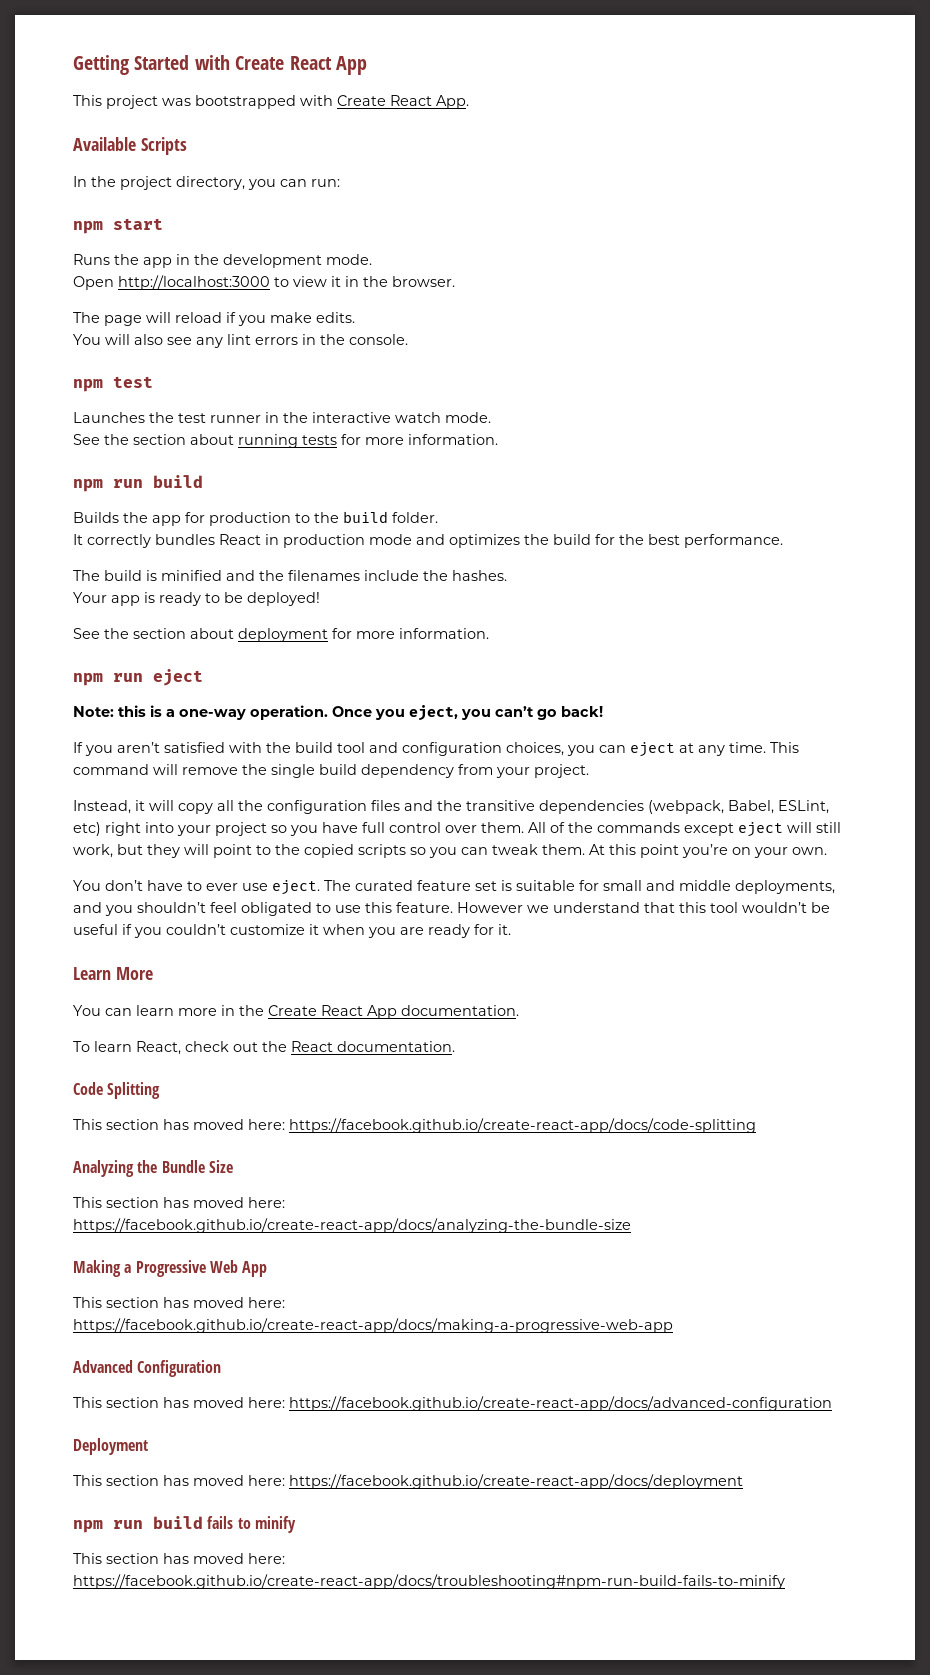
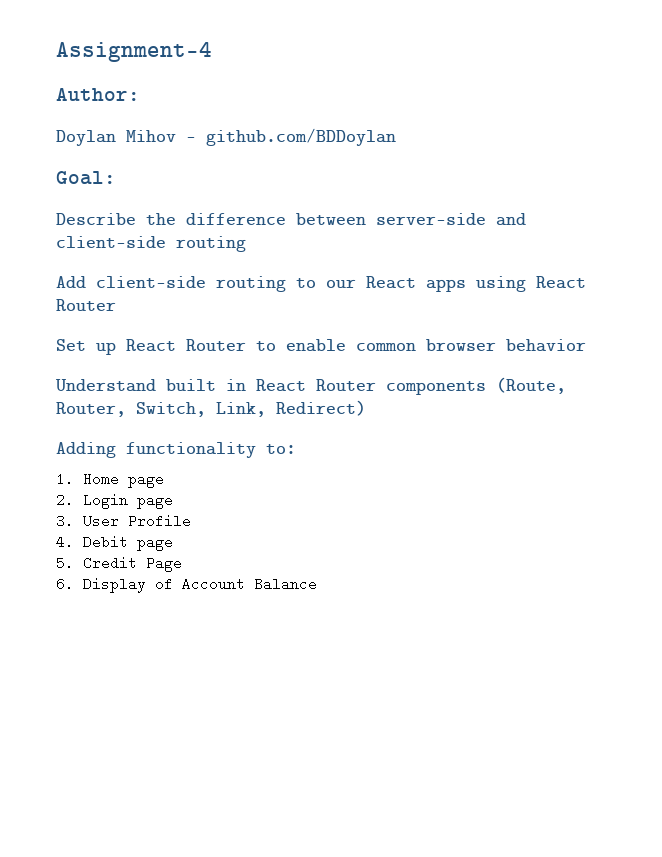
[73,55,367,75] [73,95,469,109] [73,137,187,155] [73,176,340,190] [73,218,163,234] [73,254,372,268] [73,275,455,290] [73,312,355,326] [73,334,408,348] [73,376,153,392] [73,412,491,423] [73,434,498,448] [73,475,203,492] [73,511,438,526] [73,534,783,548] [73,570,507,581] [73,592,320,606] [73,628,489,642] [73,669,203,686] [73,705,603,721] [73,742,799,757] [73,764,589,778] [73,800,829,814] [73,822,841,837] [73,844,827,858] [73,880,835,895] [73,902,830,916] [73,924,511,938] [73,967,153,980] [73,1005,519,1019] [73,1041,455,1055] [73,1082,161,1099] [73,1118,756,1133] [73,1160,233,1177] [73,1197,285,1208] [73,1218,631,1233] [73,1260,268,1277] [73,1297,285,1308] [73,1318,673,1333] [73,1360,222,1377] [73,1396,832,1411] [73,1438,148,1455] [73,1474,743,1489] [73,1516,296,1533] [73,1553,285,1564] [73,1574,785,1589] Getting Started with Create React App // This project was bootstrapped with Create React App. // Available Scripts // In the project directory, you can run: // npm start // Runs the app in the development mode. // Open http://localhost:3000 to view it in the browser. // The page will reload if you make edits. // You will also see any lint errors in the console. // npm test // Launches the test runner in the interactive watch mode. // See the section about running tests for more information. // npm run build // Builds the app for production to the build folder. // It correctly bundles React in production mode and optimizes the build for the best performance. // The build is minified and the filenames include the hashes. // Your app is ready to be deployed! // See the section about deployment for more information. // npm run eject // Note: this is a one-way operation. Once you eject, you can’t go back! // If you aren’t satisfied with the build tool and configuration choices, you can eject at any time. This command will remove the single build dependency from your project. // Instead, it will copy all the configuration files and the transitive dependencies (webpack, Babel, ESLint, etc) right into your project so you have full control over them. All of the commands except eject will still work, but they will point to the copied scripts so you can tweak them. At this point you’re on your own. // You don’t have to ever use eject. The curated feature set is suitable for small and middle deployments, and you shouldn’t feel obligated to use this feature. However we understand that this tool wouldn’t be useful if you couldn’t customize it when you are ready for it. // Learn More // You can learn more in the Create React App documentation. // To learn React, check out the React documentation. // Code Splitting // This section has moved here: https://facebook.github.io/create-react-app/docs/code-splitting // Analyzing the Bundle Size // This section has moved here: https://facebook.github.io/create-react-app/docs/analyzing-the-bundle-size // Making a Progressive Web App // This section has moved here: https://facebook.github.io/create-react-app/docs/making-a-progressive-web-app // Advanced Configuration // This section has moved here: https://facebook.github.io/create-react-app/docs/advanced-configuration // Deployment // This section has moved here: https://facebook.github.io/create-react-app/docs/deployment // npm run build fails to minify // This section has moved here: https://facebook.github.io/create-react-app/docs/troubleshooting#npm-run-build-fails-to-minify -> [56,42,212,62] [56,88,140,101] [56,128,396,146] [56,171,116,185] [56,213,526,226] [56,236,246,252] [56,276,586,292] [56,299,116,311] [56,339,586,355] [55,377,566,395] [56,400,366,417] [56,442,296,458] [56,472,164,488] [56,493,173,509] [56,514,191,528] [56,535,173,551] [56,556,182,572] [56,577,317,593] Assignment-4 // Author: // Doylan Mihov - github.com/BDDoylan // Goal: // Describe the difference between server-side and client-side routing // Add client-side routing to our React apps using React Router // Set up React Router to enable common browser behavior // Understand built in React Router components (Route, Router, Switch, Link, Redirect) // Adding functionality to: // 1. Home page // 2. Login page // 3. User Profile // 4. Debit page // 5. Credit Page // 6. Display of Account Balance

